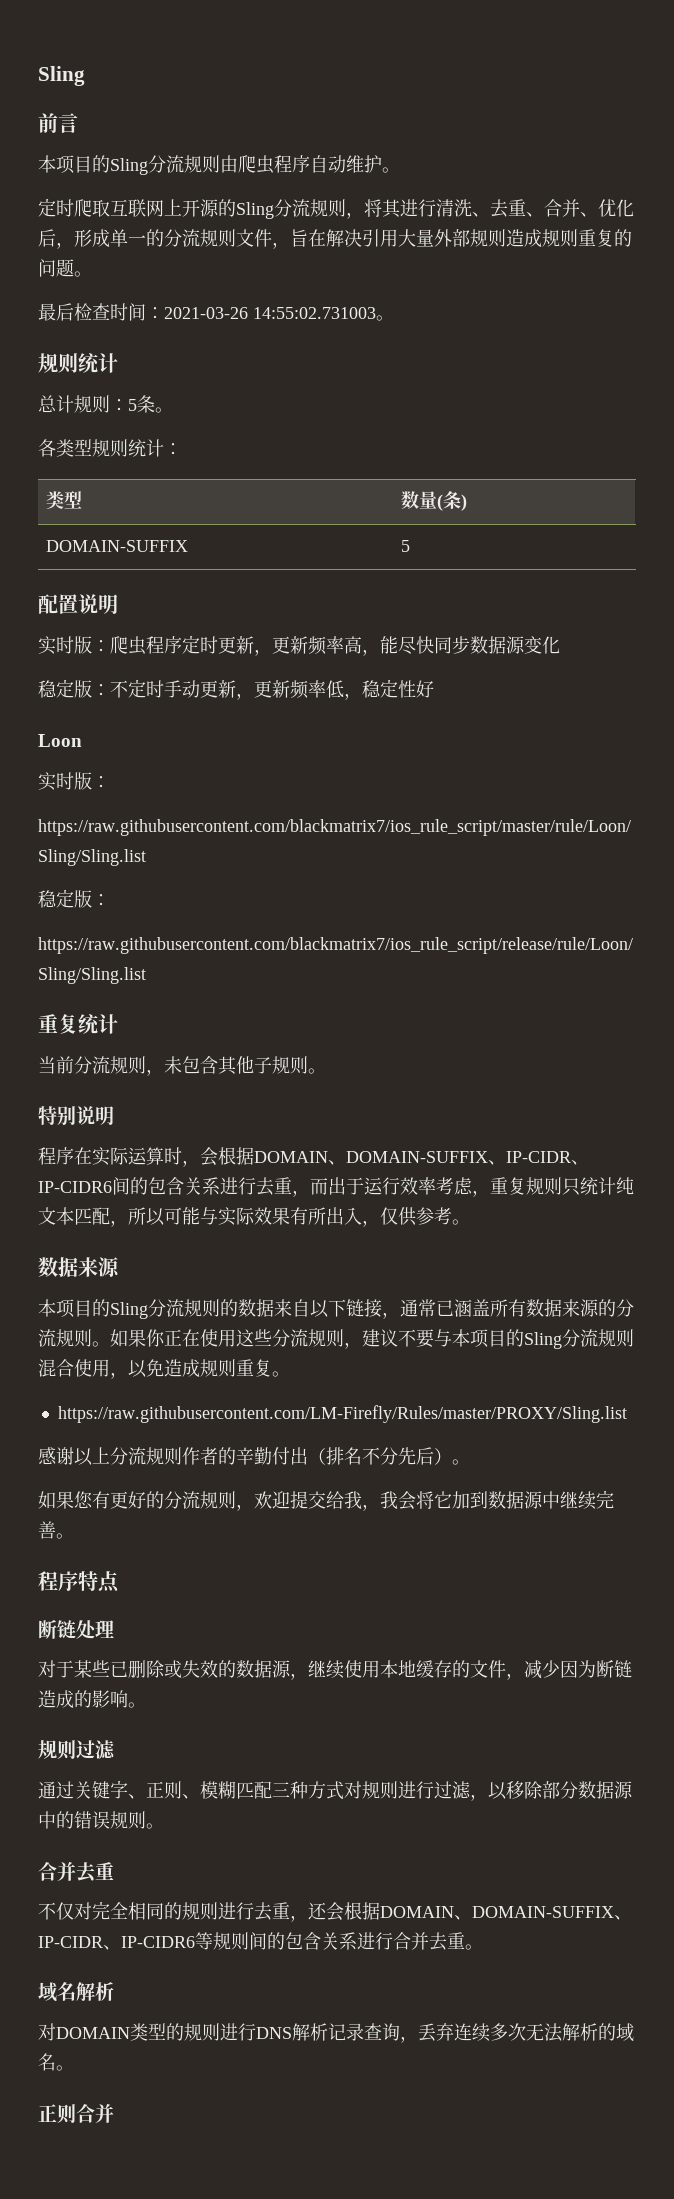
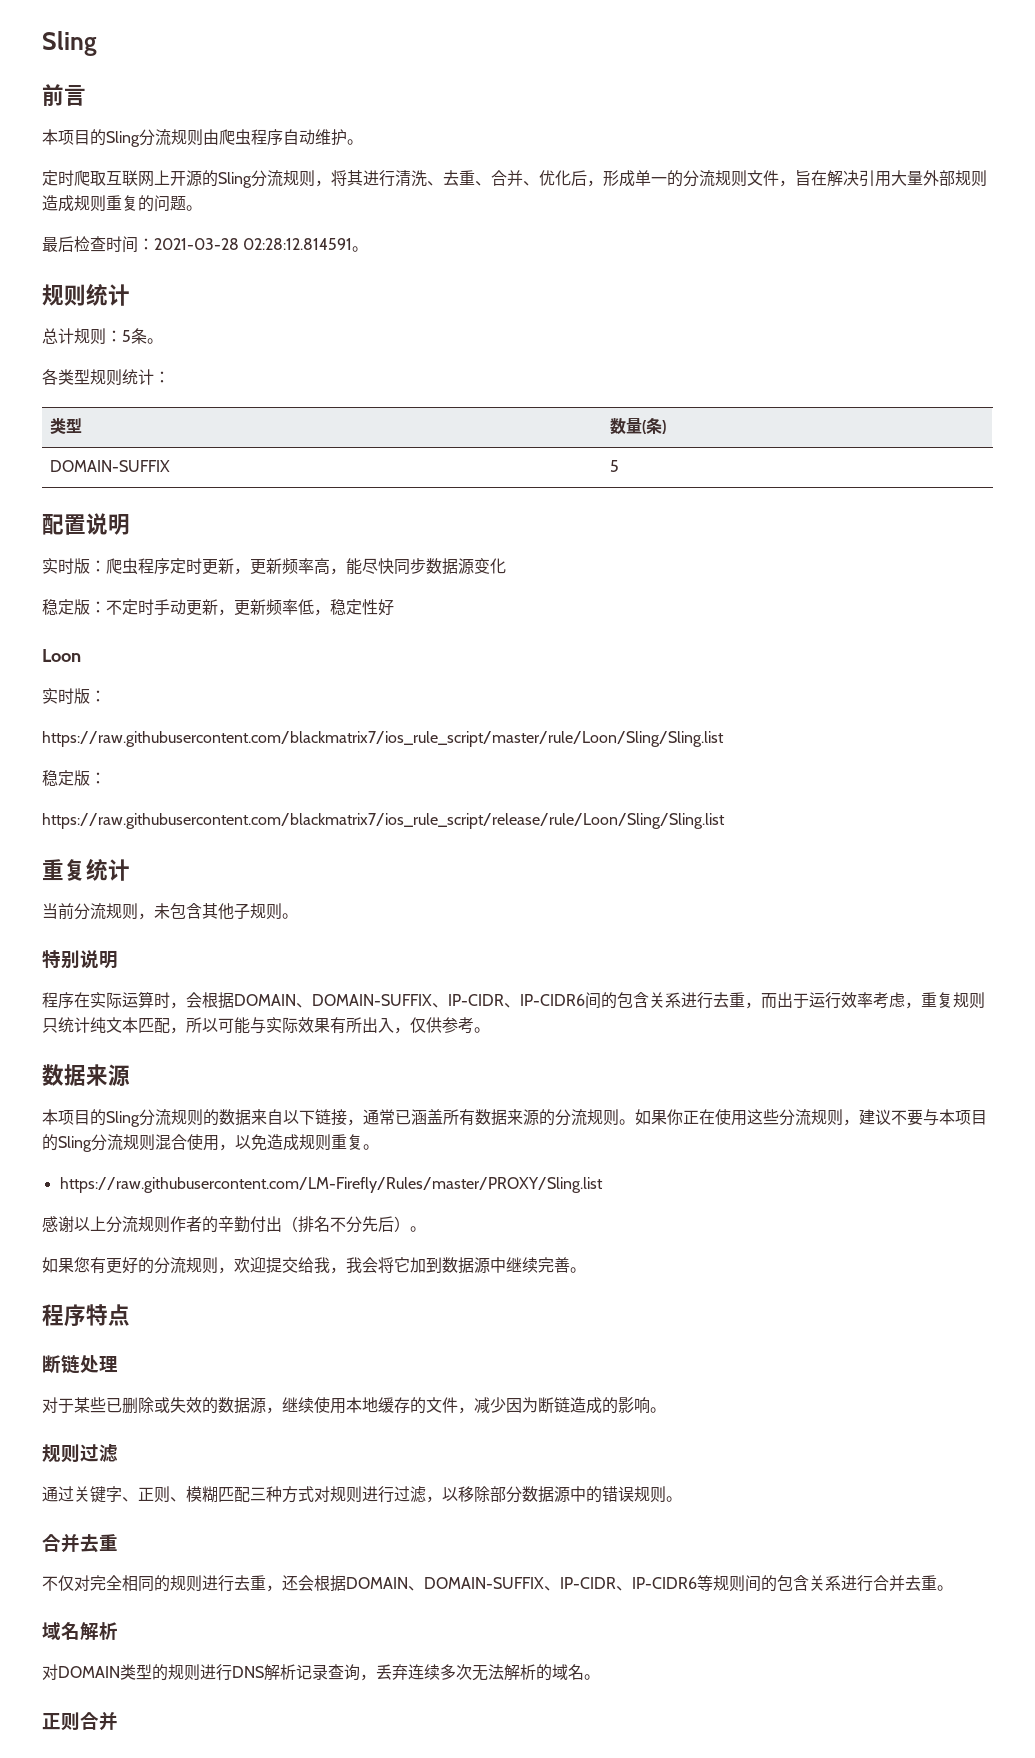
[164,307,376,319] 2021-03-26 14:55:02.731003 -> [154,238,353,250] 2021-03-28 02:28:12.814591

